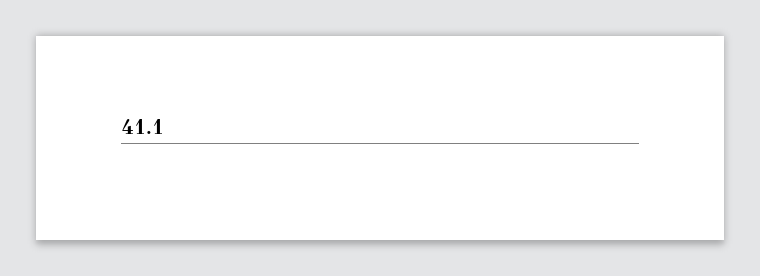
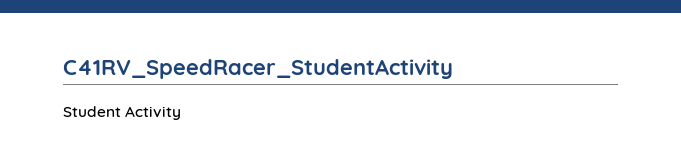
[121,119,164,134] 41.1 -> [63,59,453,79] [63,106,182,120] C41RV_SpeedRacer_StudentActivity // Student Activity

